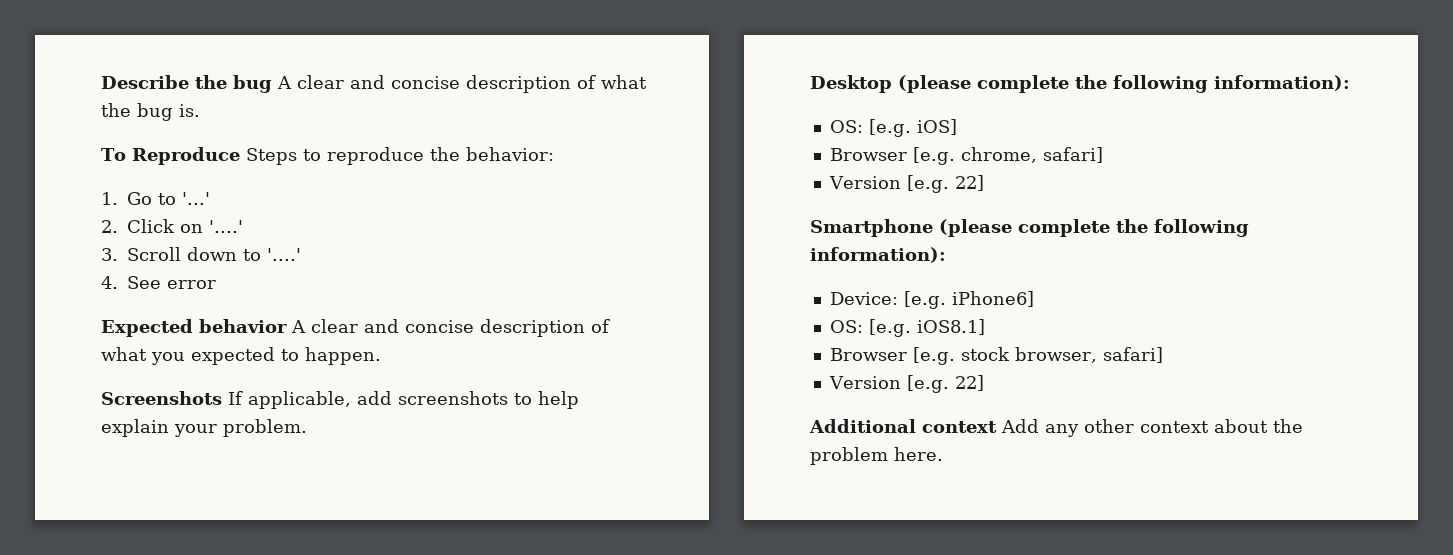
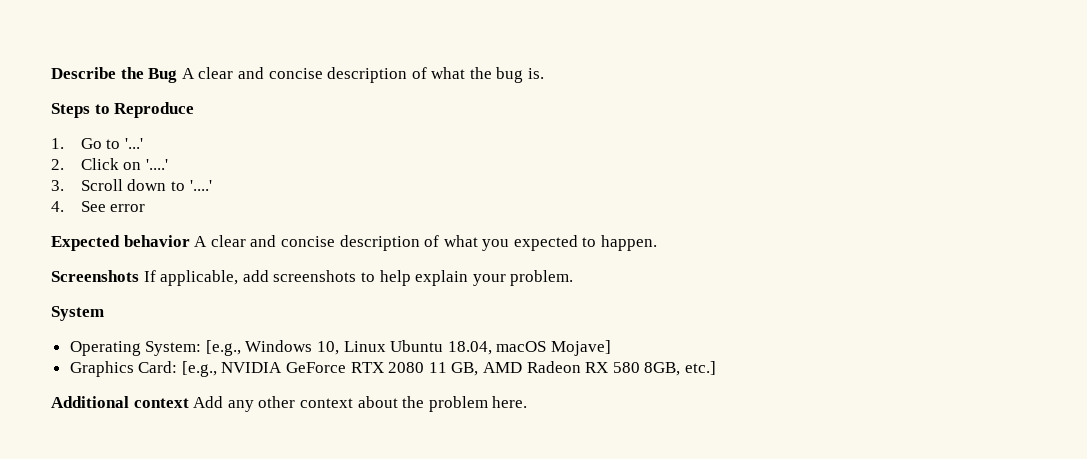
[233,75,272,93] bug -> [148,68,178,83] Bug
[101,147,554,165] To Reproduce Steps to reproduce the behavior: -> [51,102,195,118] Steps to Reproduce
[810,75,1350,93] [829,119,957,137] [829,147,1103,165] [828,175,984,193] [810,219,1249,237] [810,247,946,263] [829,291,1034,309] [829,319,985,337] [829,347,1163,365] [828,375,984,393] Desktop (please complete the following information): // OS: [e.g. iOS] // Browser [e.g. chrome, safari] // Version [e.g. 22] // Smartphone (please complete the following information): // Device: [e.g. iPhone6] // OS: [e.g. iOS8.1] // Browser [e.g. stock browser, safari] // Version [e.g. 22] -> [51,306,104,321] [69,340,612,356] [69,361,716,377] System // Operating System: [e.g., Windows 10, Linux Ubuntu 18.04, macOS Mojave] // Graphics Card: [e.g., NVIDIA GeForce RTX 2080 11 GB, AMD Radeon RX 580 8GB, etc.]

